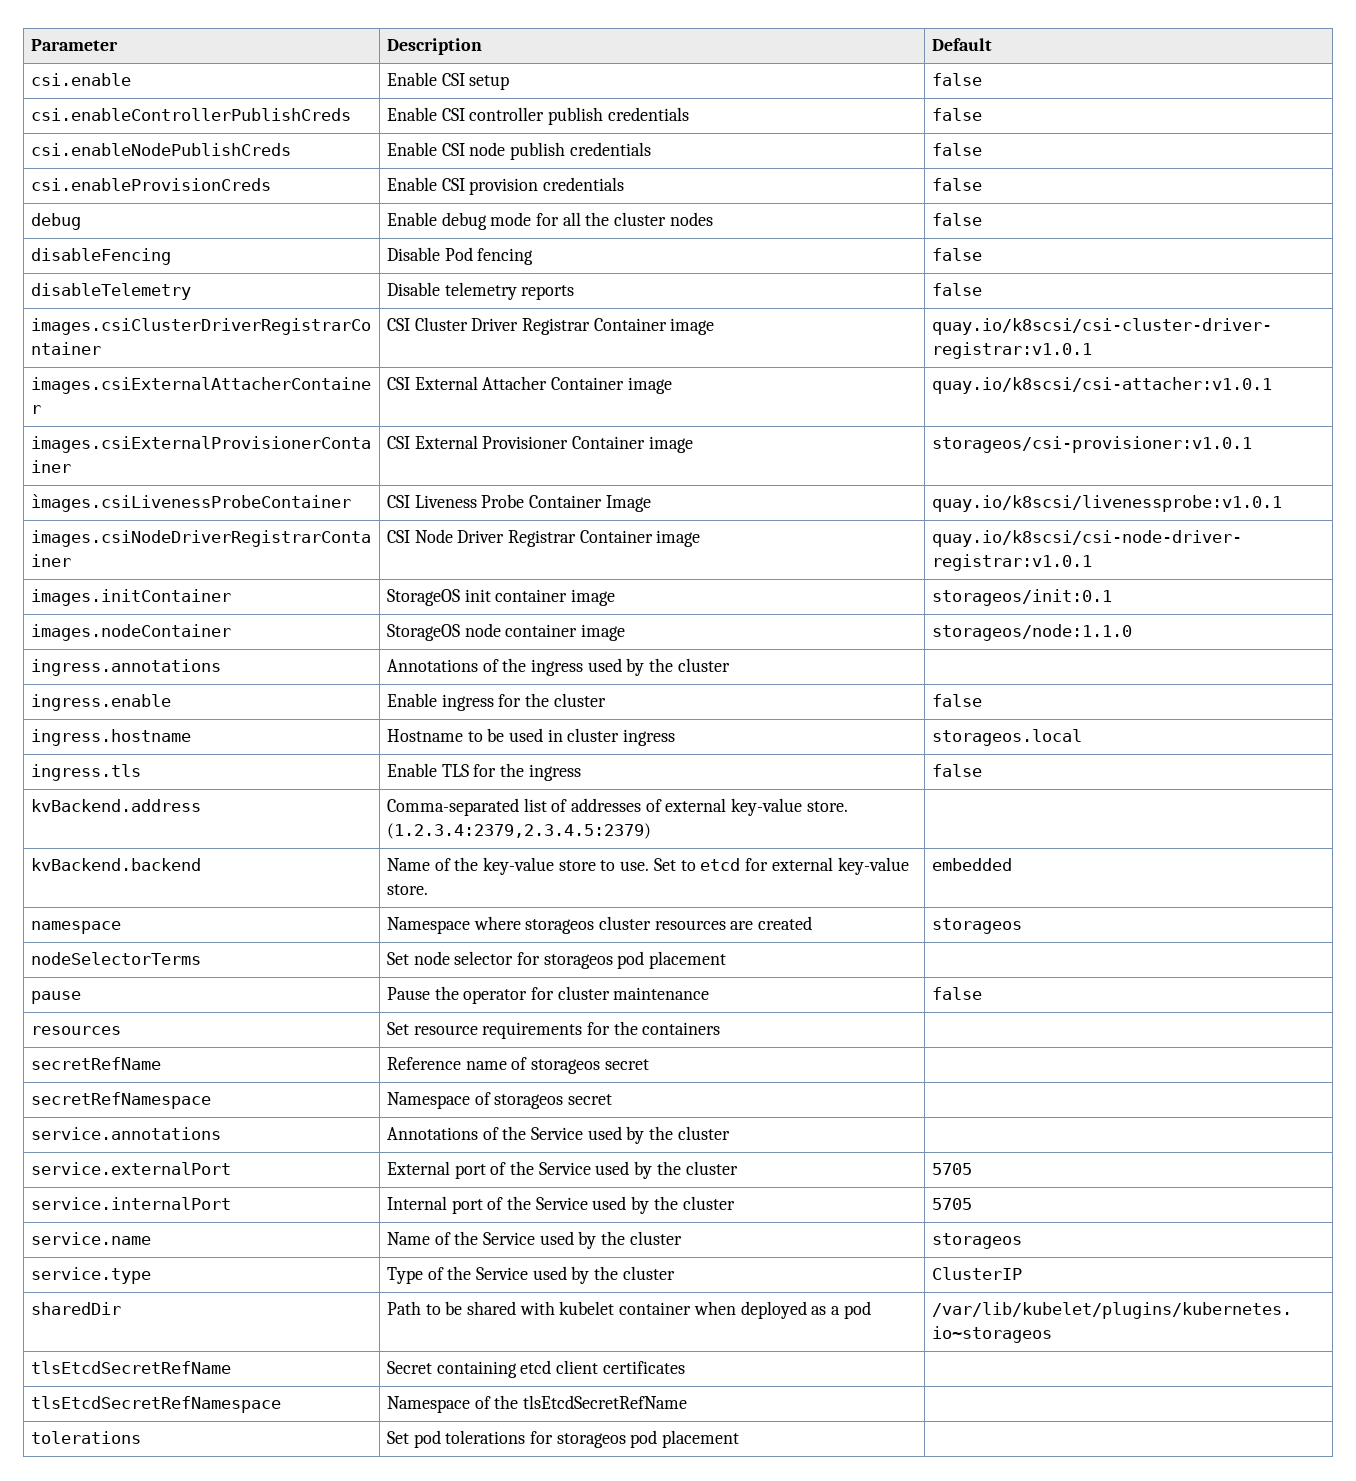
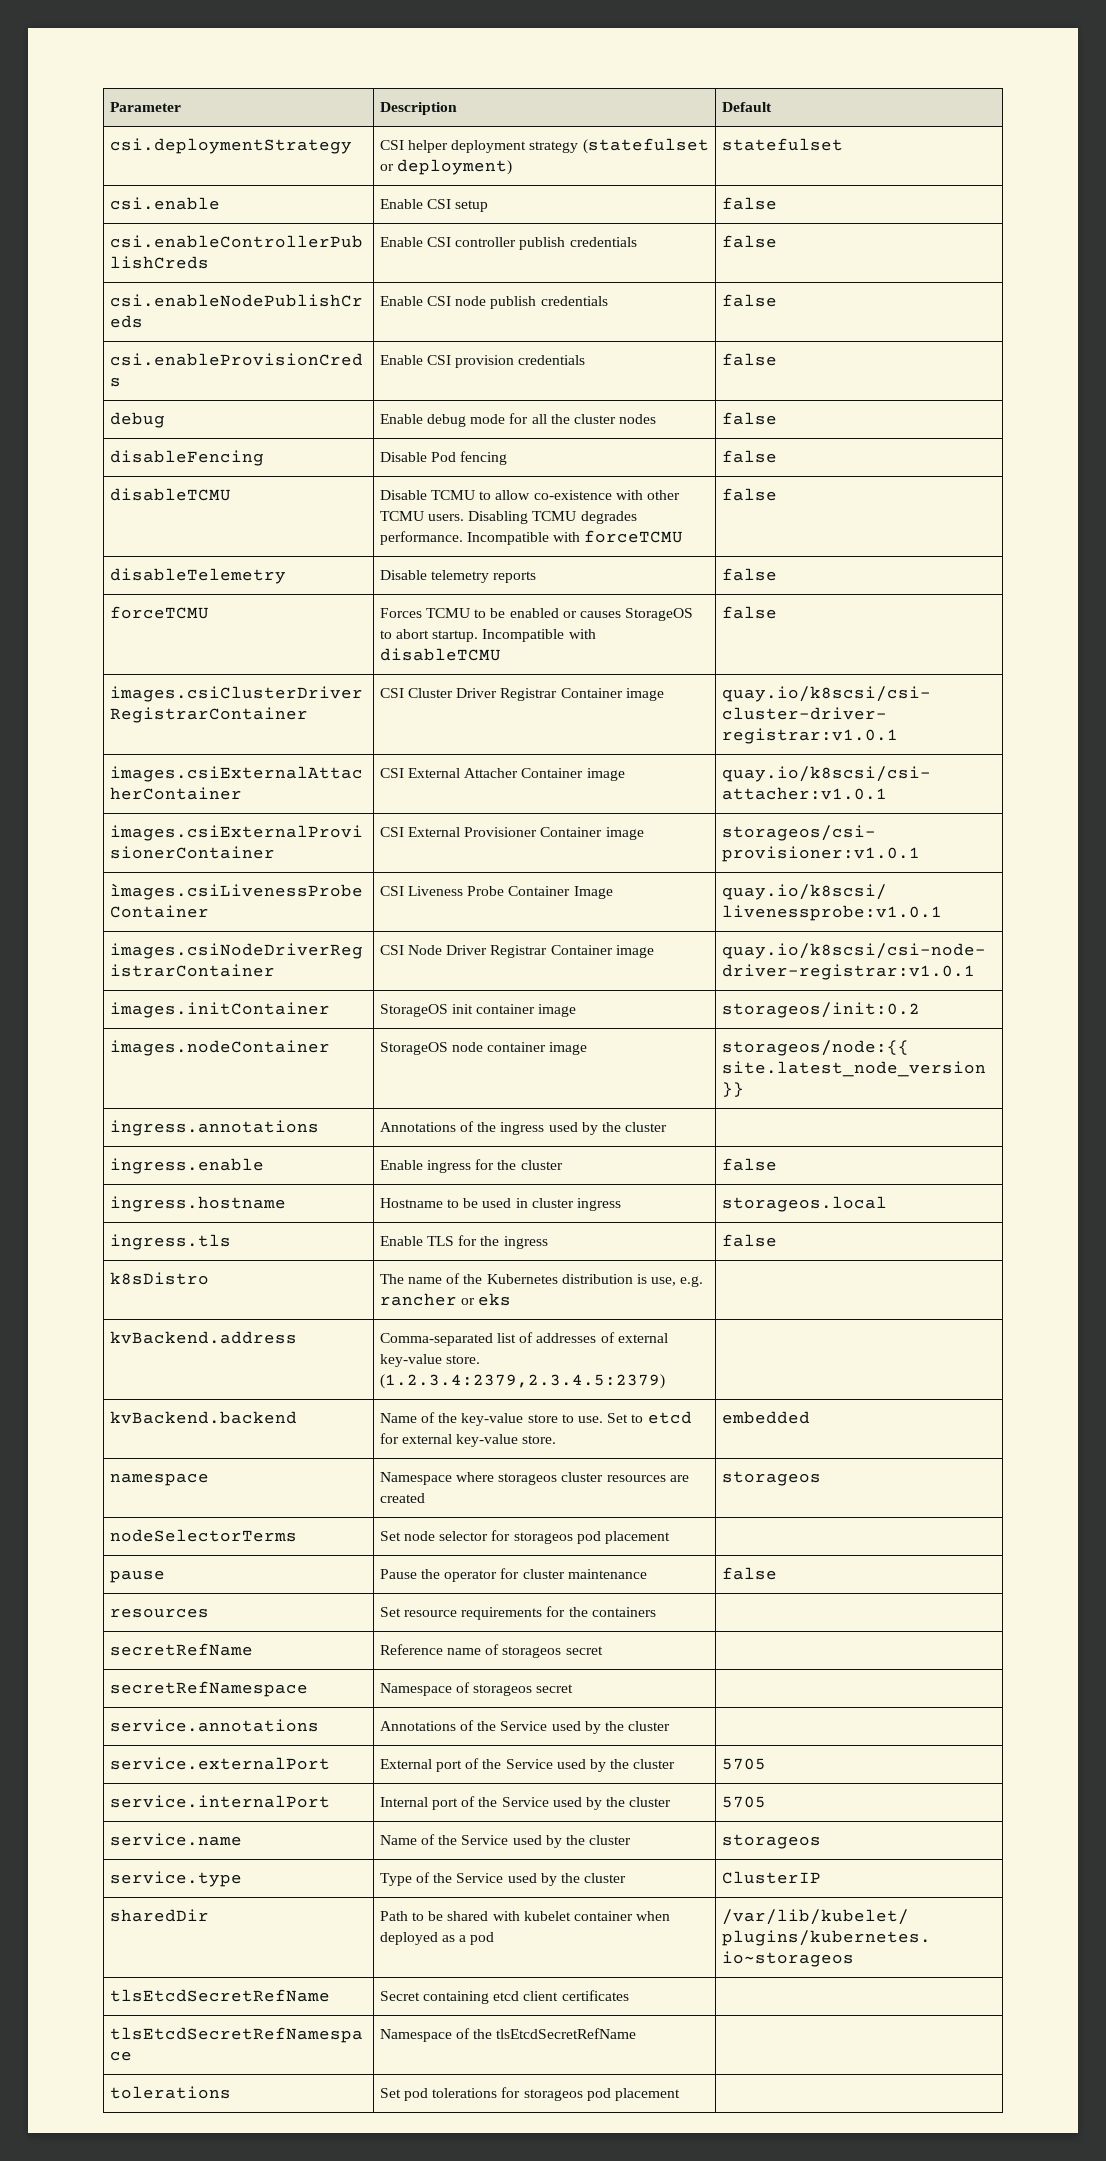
(992, 44) none -> [109,138,352,154] [379,138,709,154] [379,159,513,175] [721,138,843,151] // csi.deploymentStrategy | CSI helper deployment strategy (statefulset or deployment) | statefulset
(982, 254) none -> [109,488,231,501] [379,490,680,500] [379,511,637,524] [379,530,684,545] [721,488,777,501] // disableTCMU | Disable TCMU to allow co-existence with other TCMU users. Disabling TCMU degrades performance. Incompatible with forceTCMU | false
(982, 289) none -> [109,606,209,619] [379,608,694,621] [379,629,596,642] [379,648,501,661] [721,606,777,619] // forceTCMU | Forces TCMU to be enabled or causes StorageOS to abort startup. Incompatible with disableTCMU | false
[931,589,1112,606] storageos/init:0.1 -> [721,1002,920,1018] storageos/init:0.2
[931,624,1132,641] storageos/node:1.1.0 -> [721,1040,909,1056] [721,1061,986,1077] [721,1082,744,1097] storageos/node:{{ site.latest_node_version }}
(982, 770) none -> [109,1272,209,1285] [379,1273,704,1287] [379,1293,512,1306] // k8sDistro | The name of the Kubernetes distribution is use, e.g. rancher or eks |

